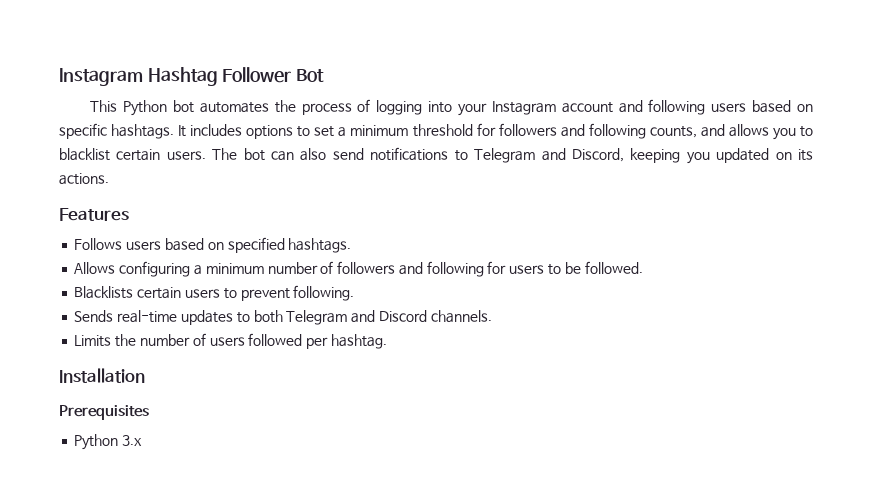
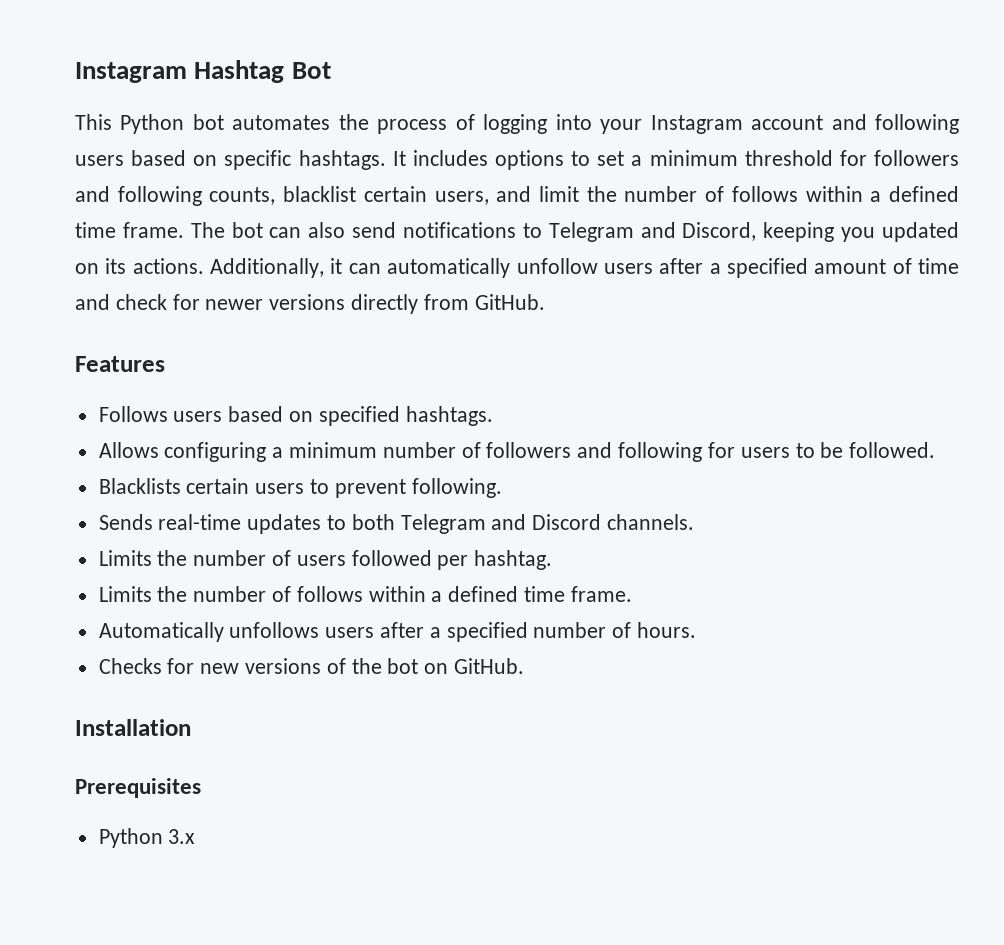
[222,67,292,83] Follower -> (285, 71) none
[700,124,813,140] [59,148,206,161] and allows you to blacklist certain users. -> [283,186,959,205] [75,222,184,238] blacklist certain users, and limit the number of follows within a defined time frame.
(109, 179) none -> [210,258,960,278] [75,294,545,314] Additionally, it can automatically unfollow users after a specified amount of time and check for newer versions directly from GitHub.
(387, 341) none -> [98,586,632,602] [98,622,697,642] [98,658,525,674] // Limits the number of follows within a defined time frame. // Automatically unfollows users after a specified number of hours. // Checks for new versions of the bot on GitHub.

